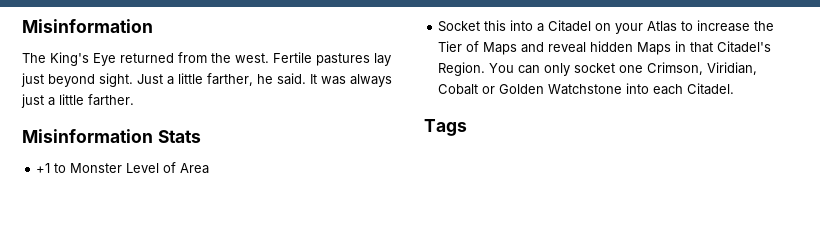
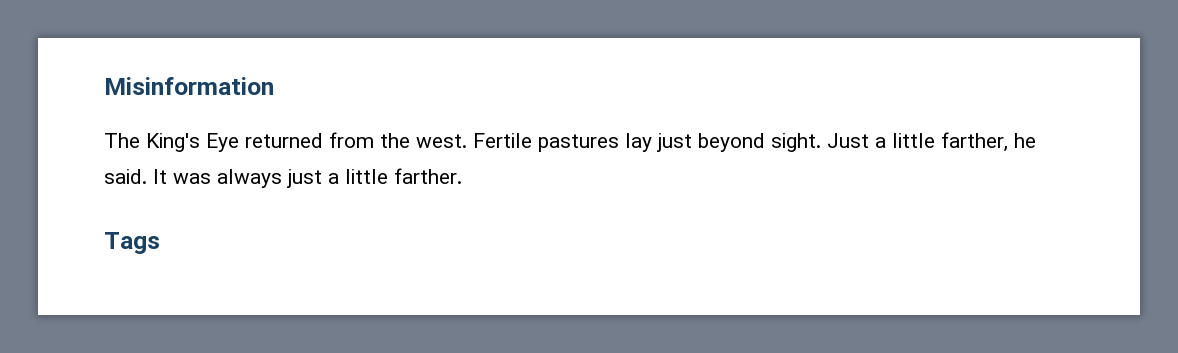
[22,129,201,143] [36,162,210,174] [438,20,775,34] [438,41,772,55] [438,62,758,76] [438,83,735,95] // Misinformation Stats // +1 to Monster Level of Area // Socket this into a Citadel on your Atlas to increase the Tier of Maps and reveal hidden Maps in that Citadel's Region. You can only socket one Crimson, Viridian, Cobalt or Golden Watchstone into each Citadel. -> (462, 176) none

